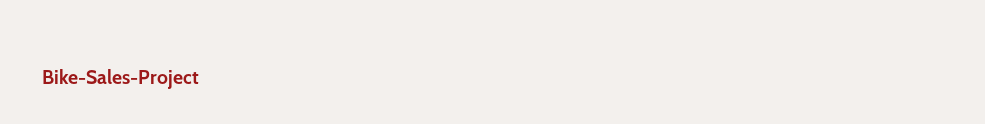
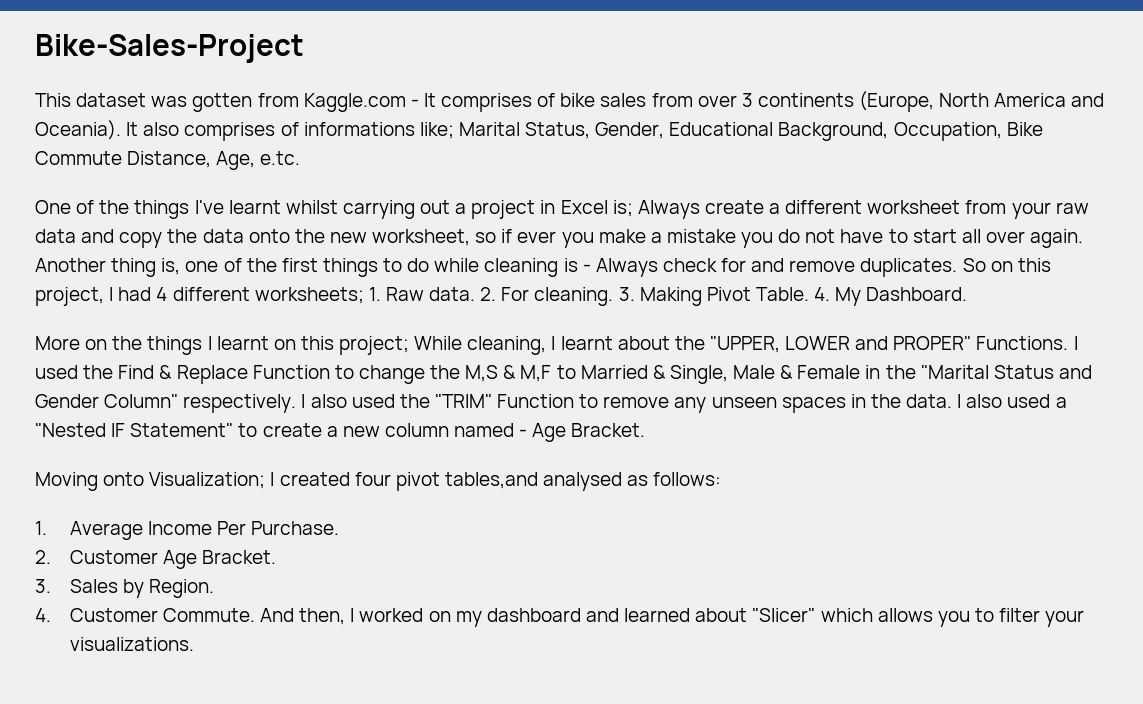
(199, 79) none -> [35,91,1105,112] [35,120,1043,141] [35,151,301,170] [35,200,1089,219] [35,229,1084,248] [35,258,1051,277] [35,287,968,306] [35,336,1078,355] [35,365,1092,384] [35,394,1067,413] [35,423,646,442] [35,472,722,491] [35,521,340,540] [35,550,277,569] [35,579,215,598] [35,608,1085,627] [69,637,194,651] // This dataset was gotten from Kaggle.com - It comprises of bike sales from over 3 continents (Europe, North America and Oceania). It also comprises of informations like; Marital Status, Gender, Educational Background, Occupation, Bike Commute Distance, Age, e.tc. // One of the things I've learnt whilst carrying out a project in Excel is; Always create a different worksheet from your raw data and copy the data onto the new worksheet, so if ever you make a mistake you do not have to start all over again. Another thing is, one of the first things to do while cleaning is - Always check for and remove duplicates. So on this project, I had 4 different worksheets; 1. Raw data. 2. For cleaning. 3. Making Pivot Table. 4. My Dashboard. // More on the things I learnt on this project; While cleaning, I learnt about the "UPPER, LOWER and PROPER" Functions. I used the Find & Replace Function to change the M,S & M,F to Married & Single, Male & Female in the "Marital Status and Gender Column" respectively. I also used the "TRIM" Function to remove any unseen spaces in the data. I also used a "Nested IF Statement" to create a new column named - Age Bracket. // Moving onto Visualization; I created four pivot tables,and analysed as follows: // 1. Average Income Per Purchase. // 2. Customer Age Bracket. // 3. Sales by Region. // 4. Customer Commute. And then, I worked on my dashboard and learned about "Slicer" which allows you to filter your visualizations.

